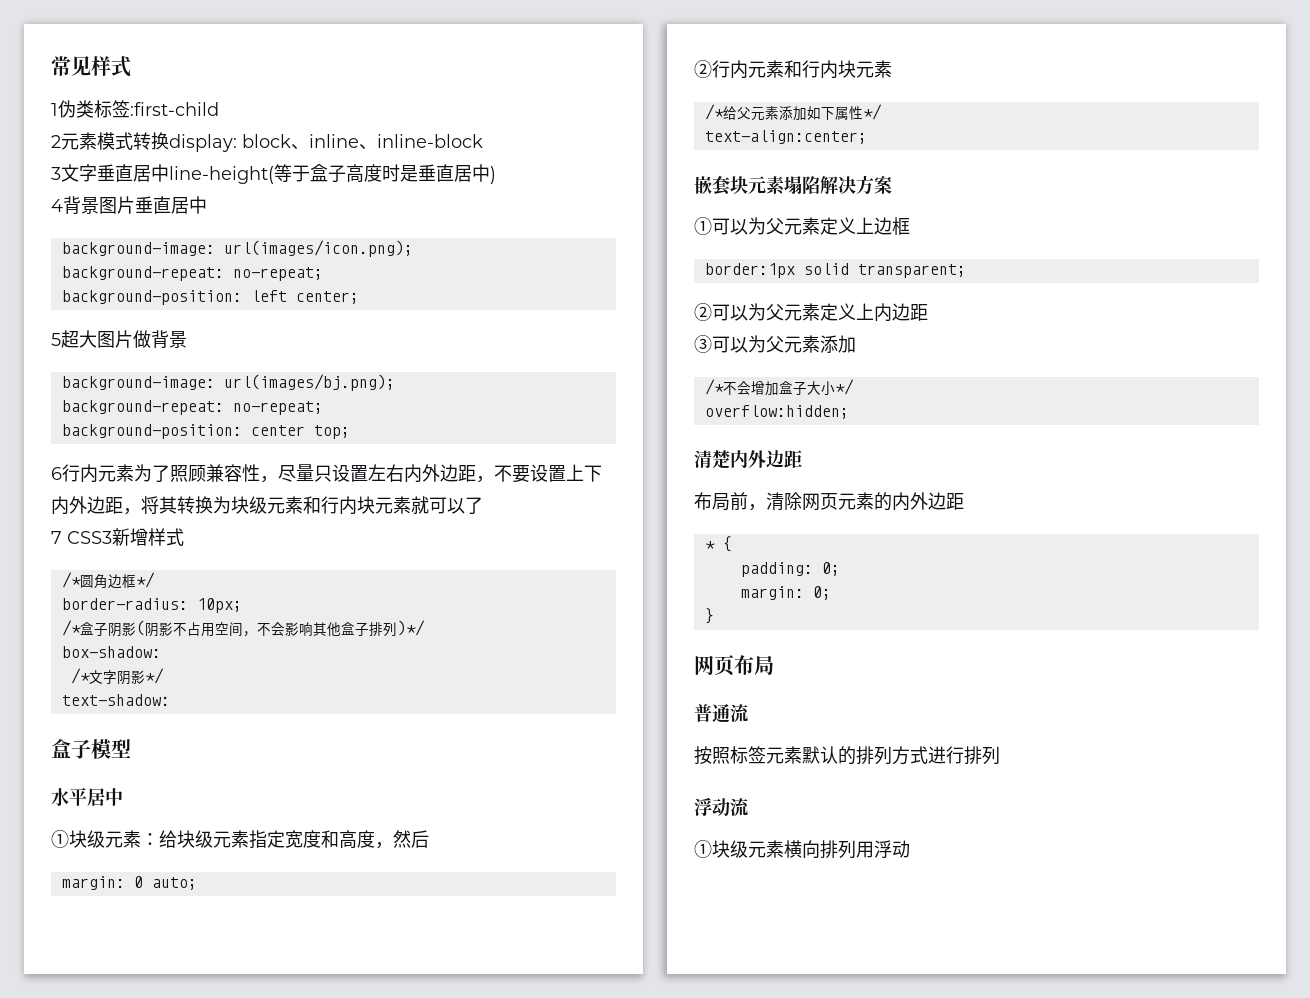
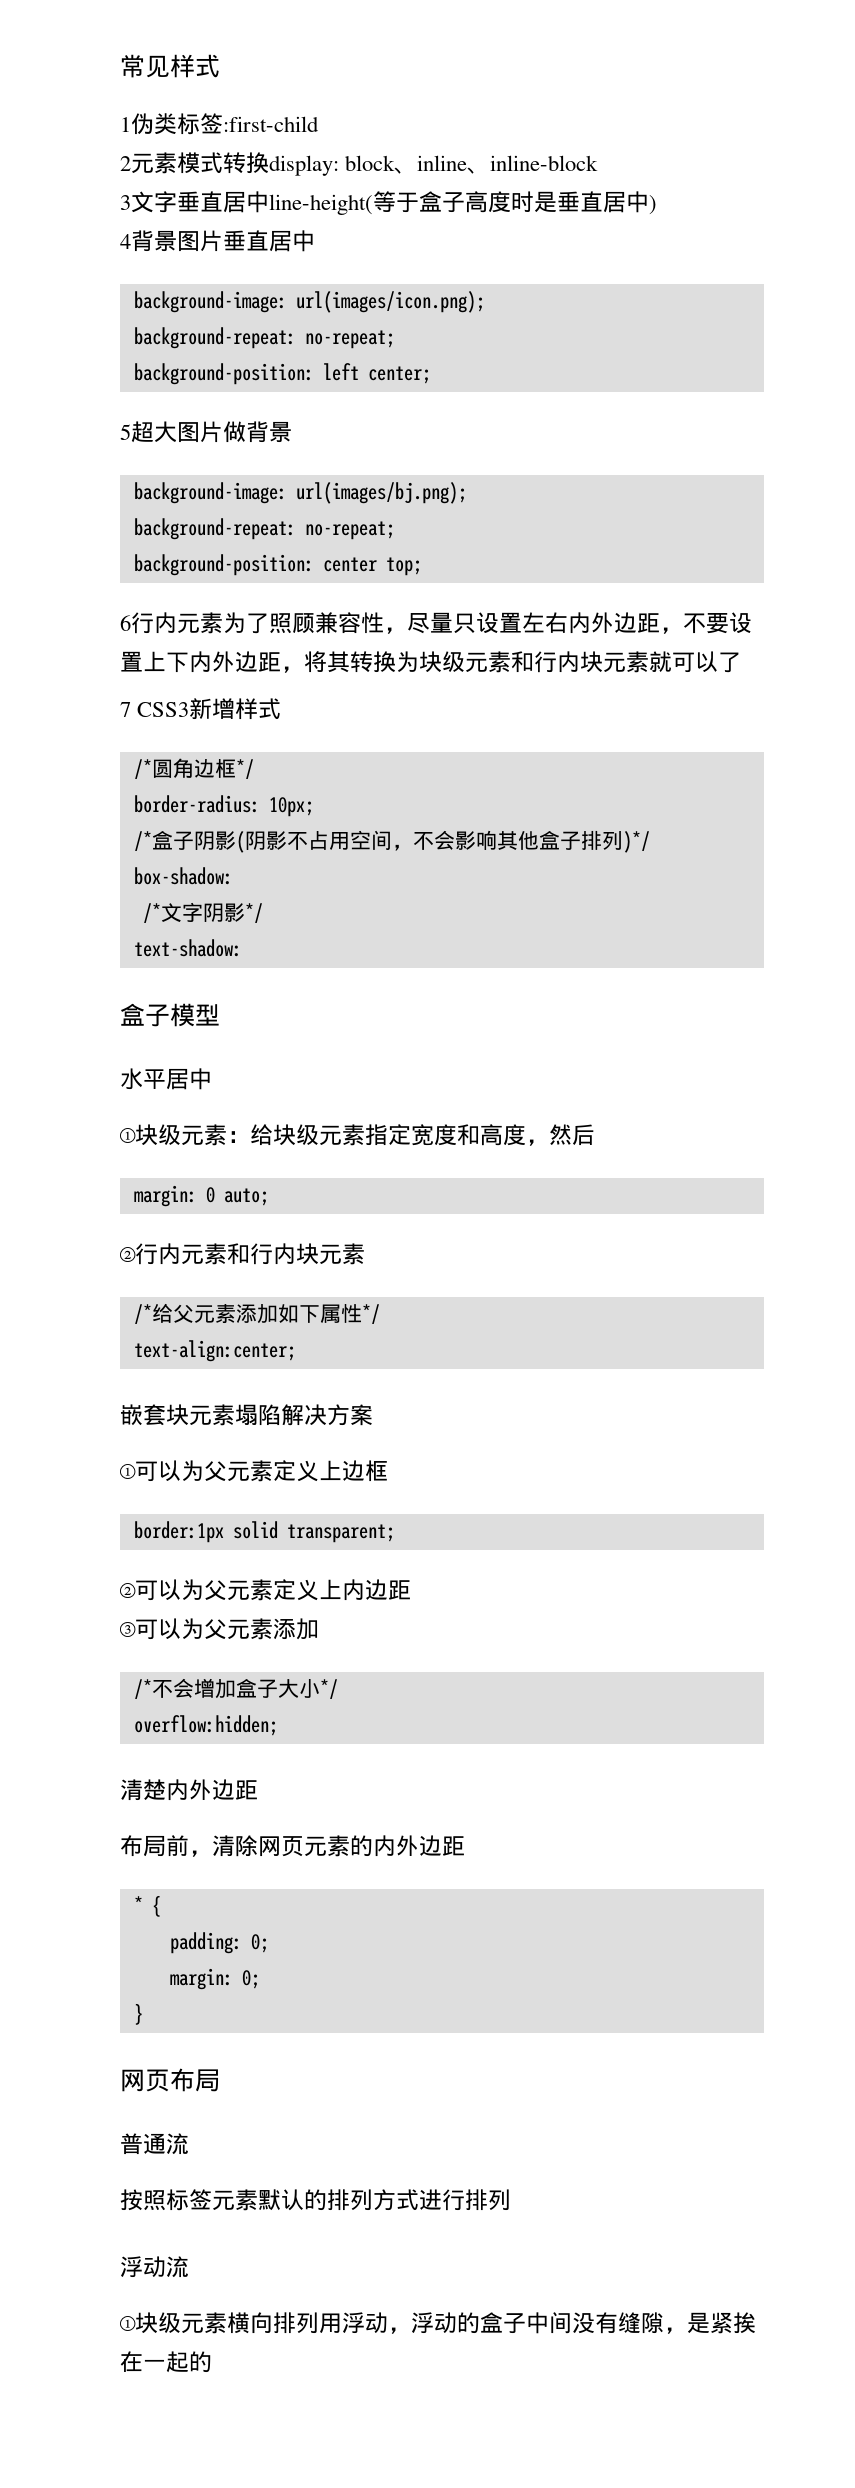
(910, 849) none -> [388,2312,756,2334] [120,2351,212,2373] ，浮动的盒子中间没有缝隙，是紧挨在一起的

